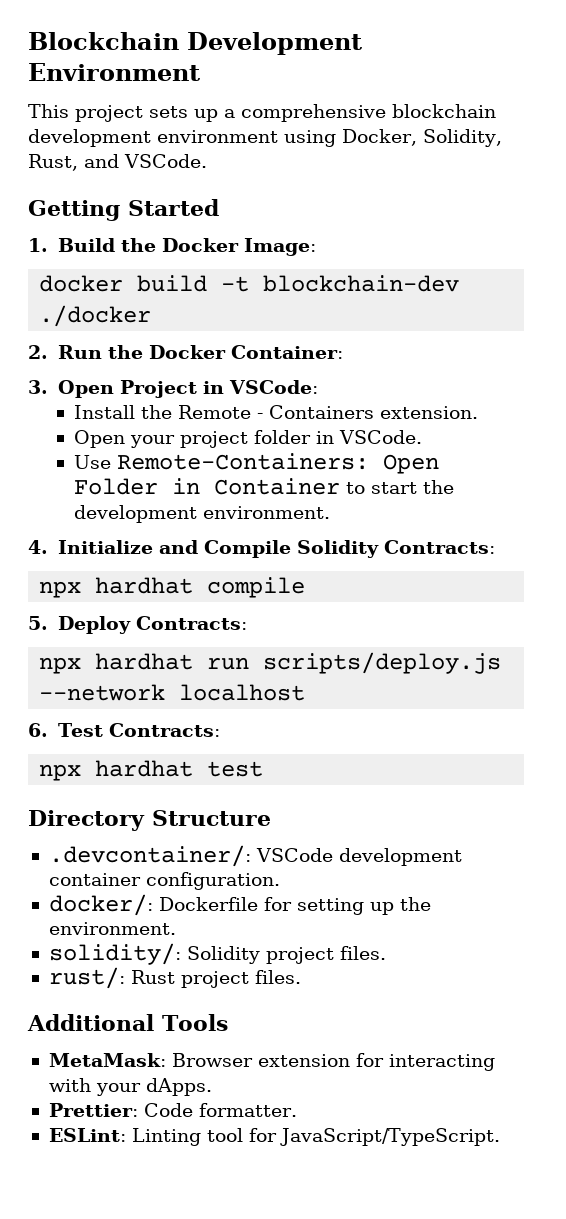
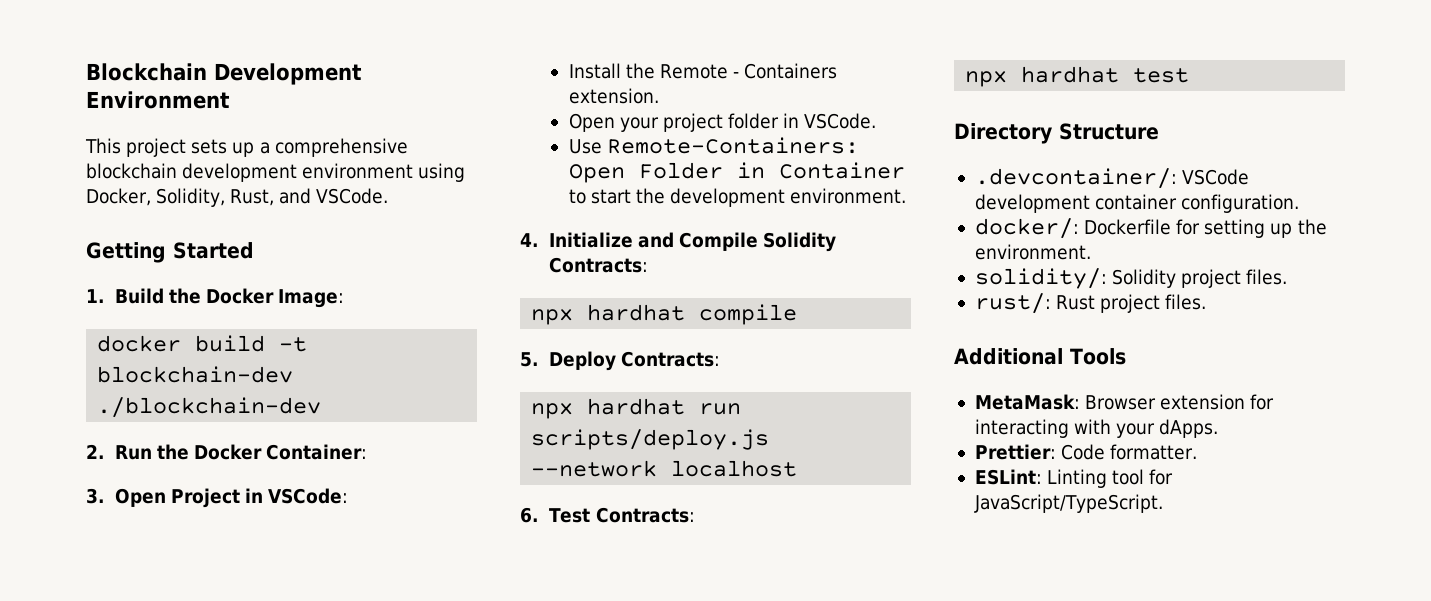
[39,305,152,327] ./docker -> [97,397,322,418] ./blockchain-dev

